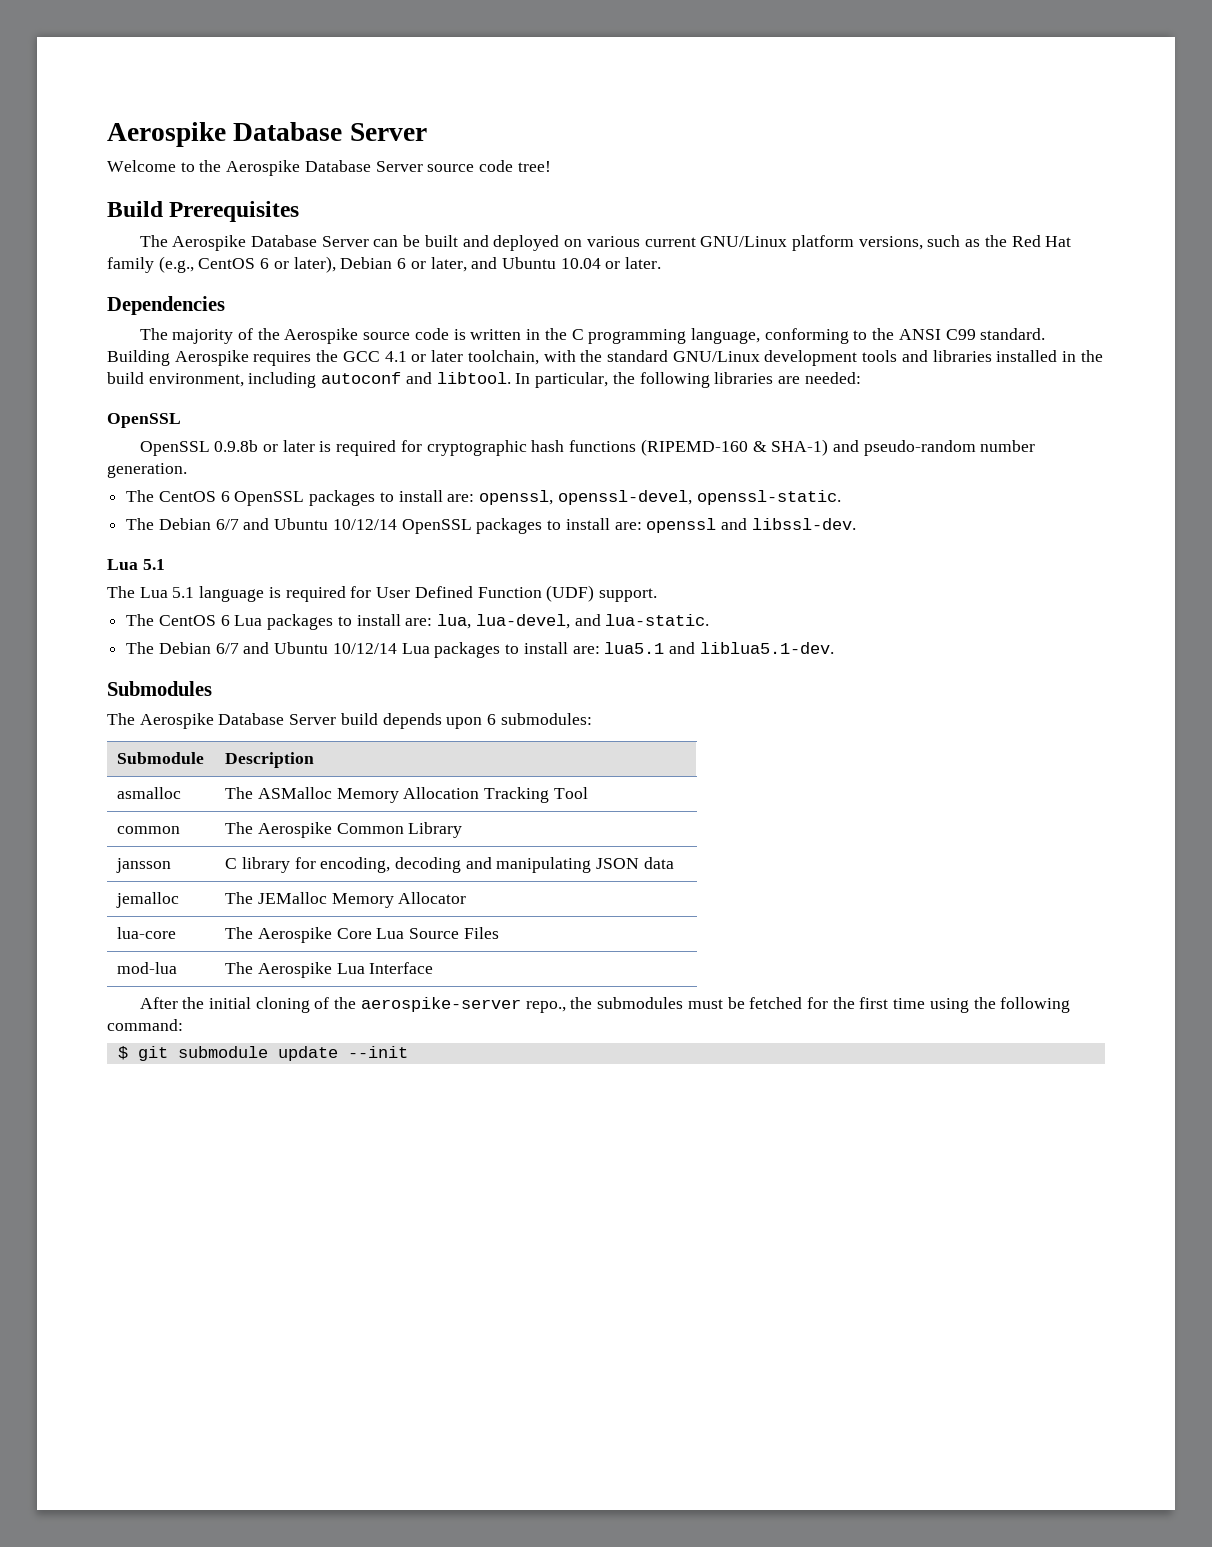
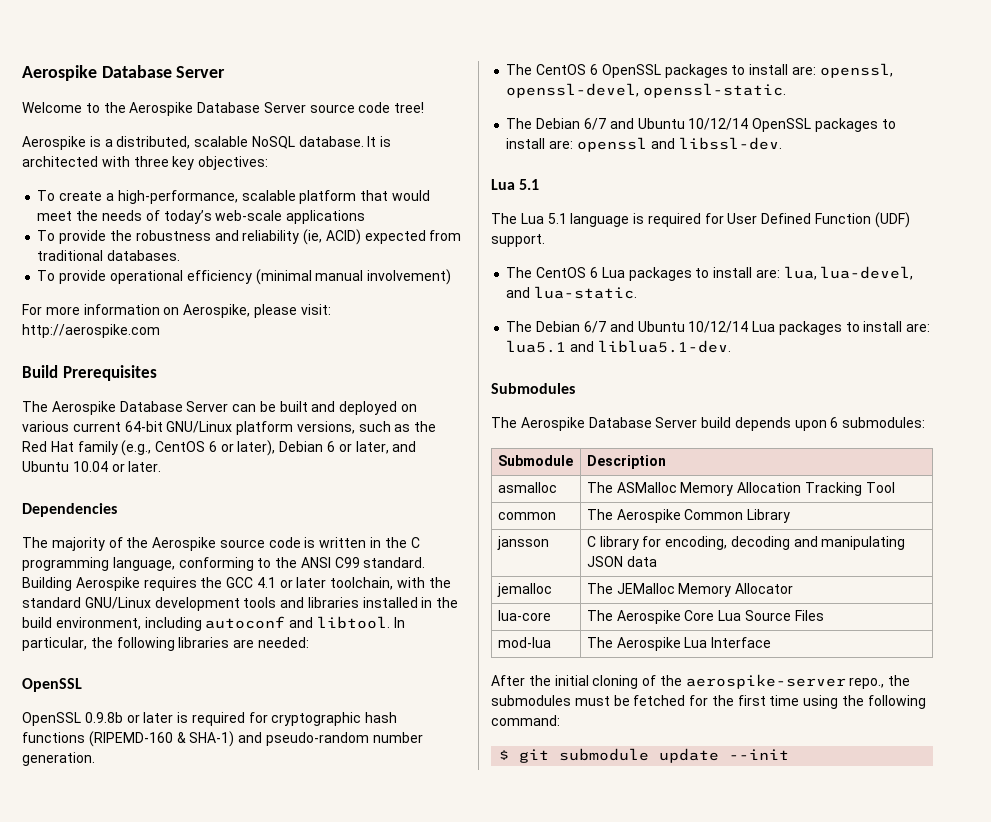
(551, 166) none -> [22,136,392,150] [22,156,269,170] [37,190,430,204] [37,210,366,224] [37,229,462,245] [37,250,181,261] [37,269,452,285] [22,304,331,318] [22,324,160,338] // Aerospike is a distributed, scalable NoSQL database. It is architected with three key objectives: // To create a high-performance, scalable platform that would meet the needs of today’s web-scale applications // To provide the robustness and reliability (ie, ACID) expected from traditional databases. // To provide operational efficiency (minimal manual involvement) // For more information on Aerospike, please visit: http://aerospike.com
(696, 242) none -> [124,421,163,432] 64-bit

